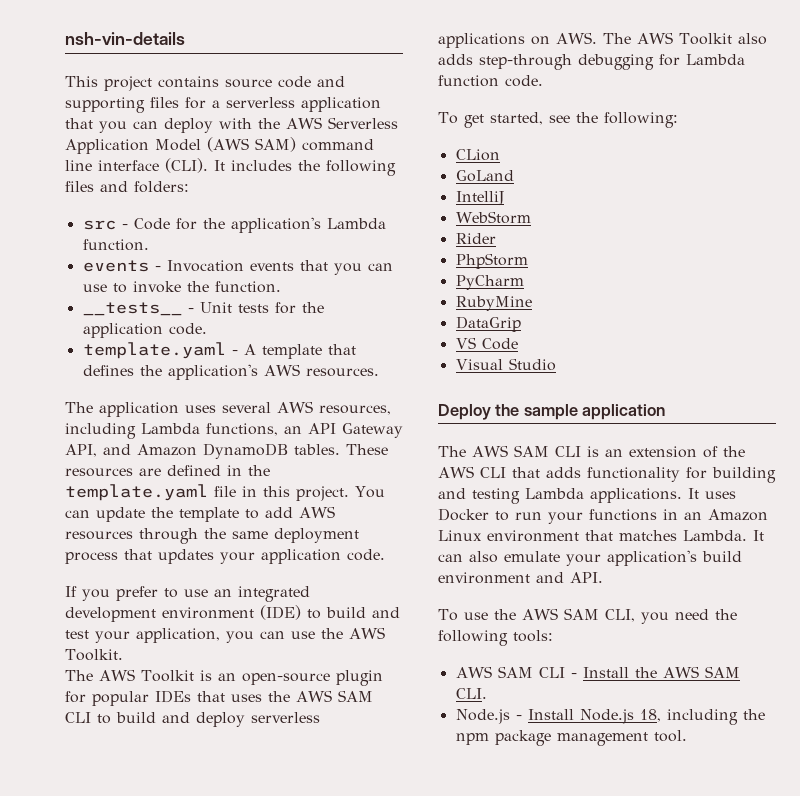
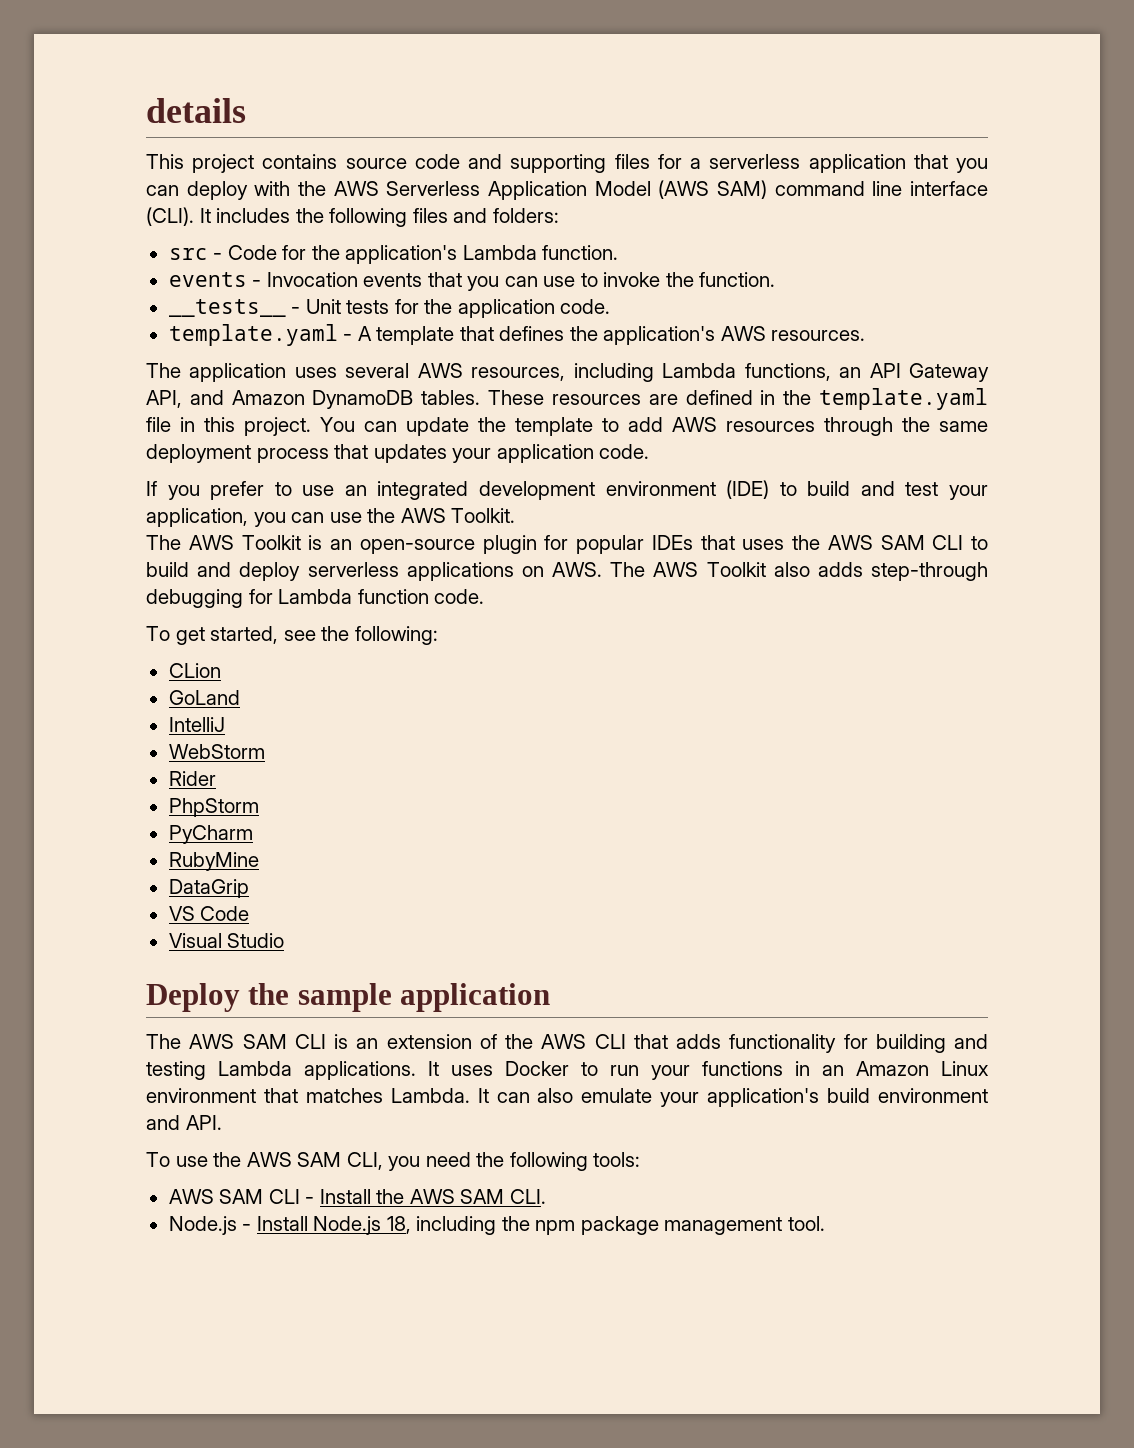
[65,32,185,45] nsh-vin-details -> [146,98,246,123] details

